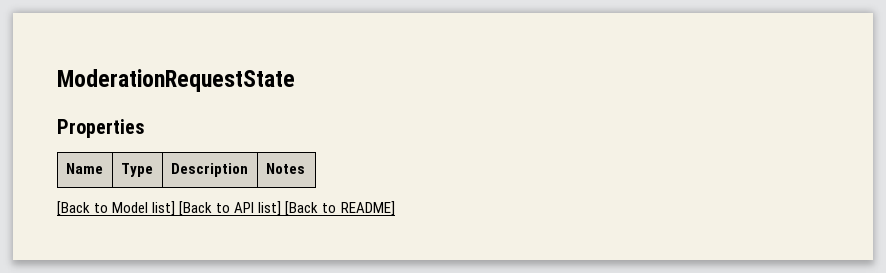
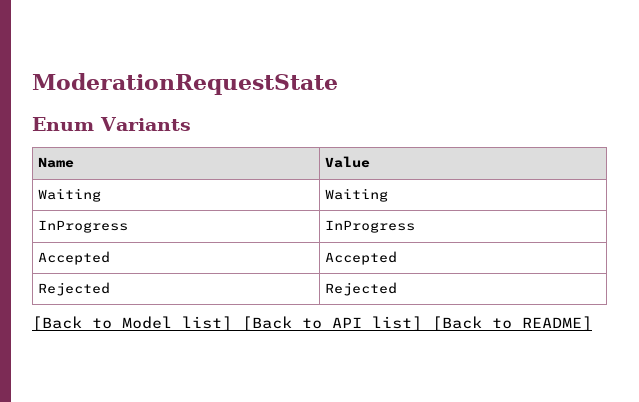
[57,119,145,138] Properties -> [32,117,191,131] Enum Variants
[120,163,153,177] [170,163,248,177] [265,163,305,174] Type | Description | Notes -> [325,156,371,168] [38,188,102,202] [325,188,389,202] [38,220,129,233] [325,220,416,233] [38,251,111,265] [325,251,398,265] [38,282,111,296] [325,282,398,296] Value // Waiting | Waiting // InProgress | InProgress // Accepted | Accepted // Rejected | Rejected

